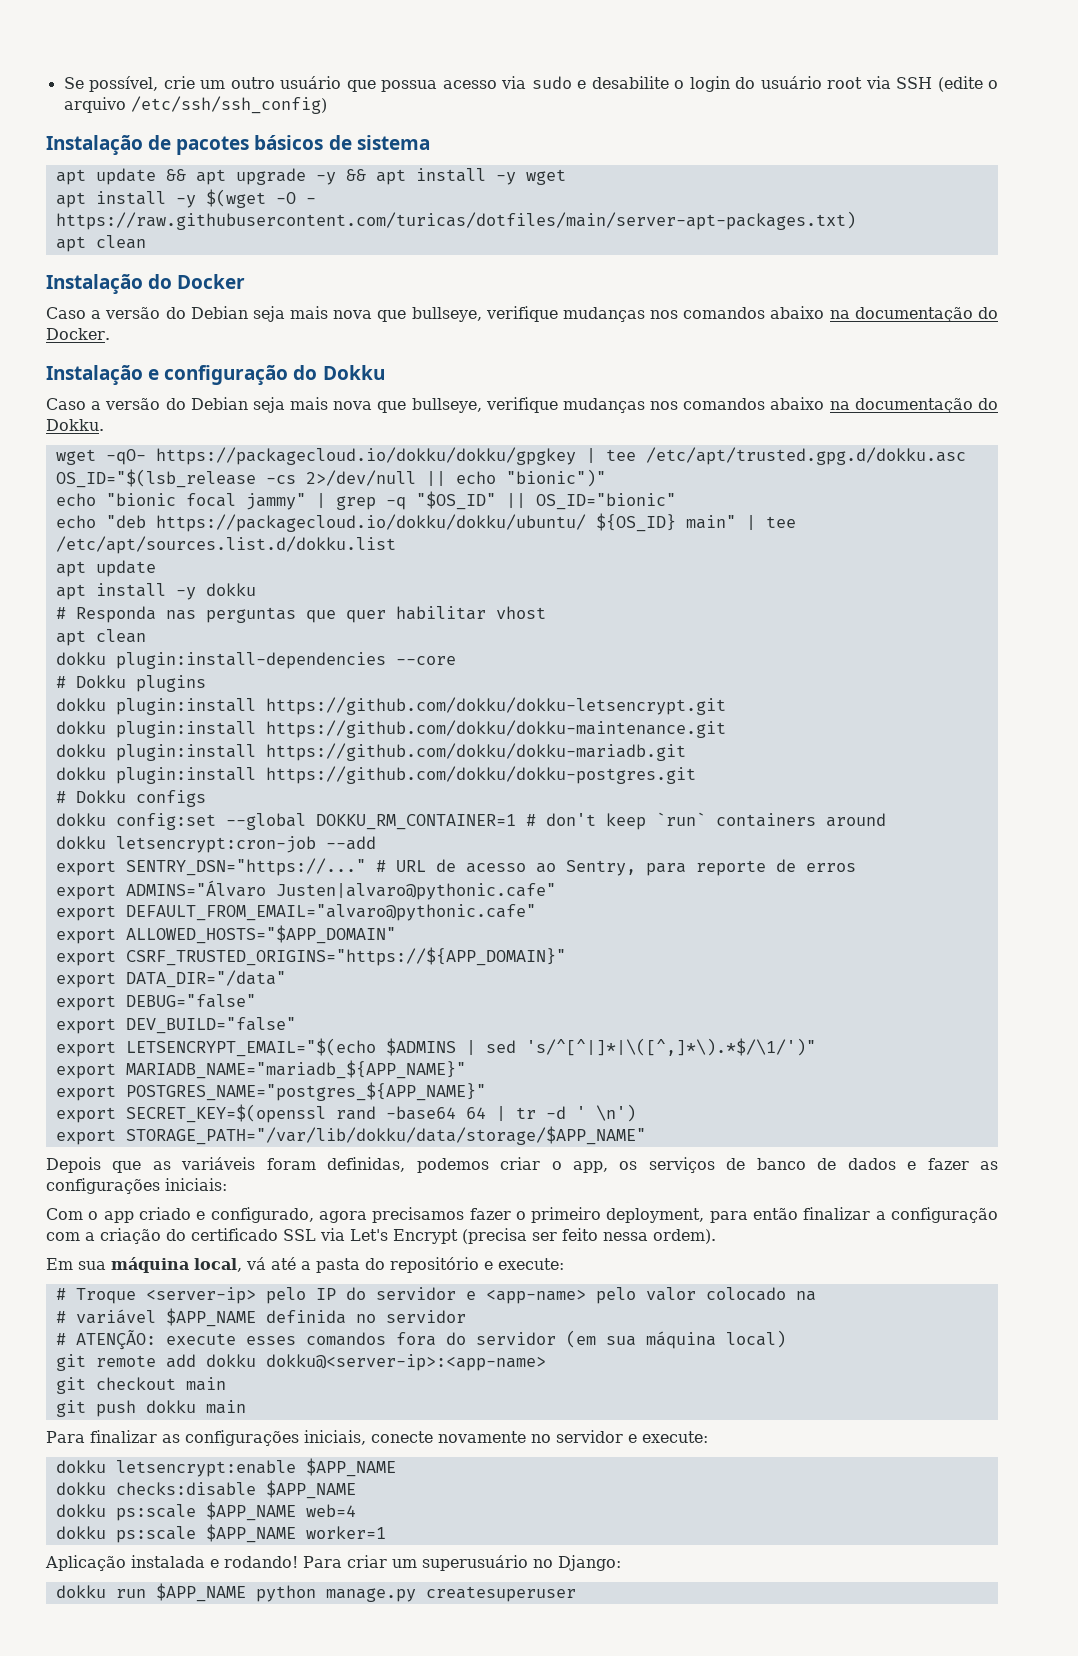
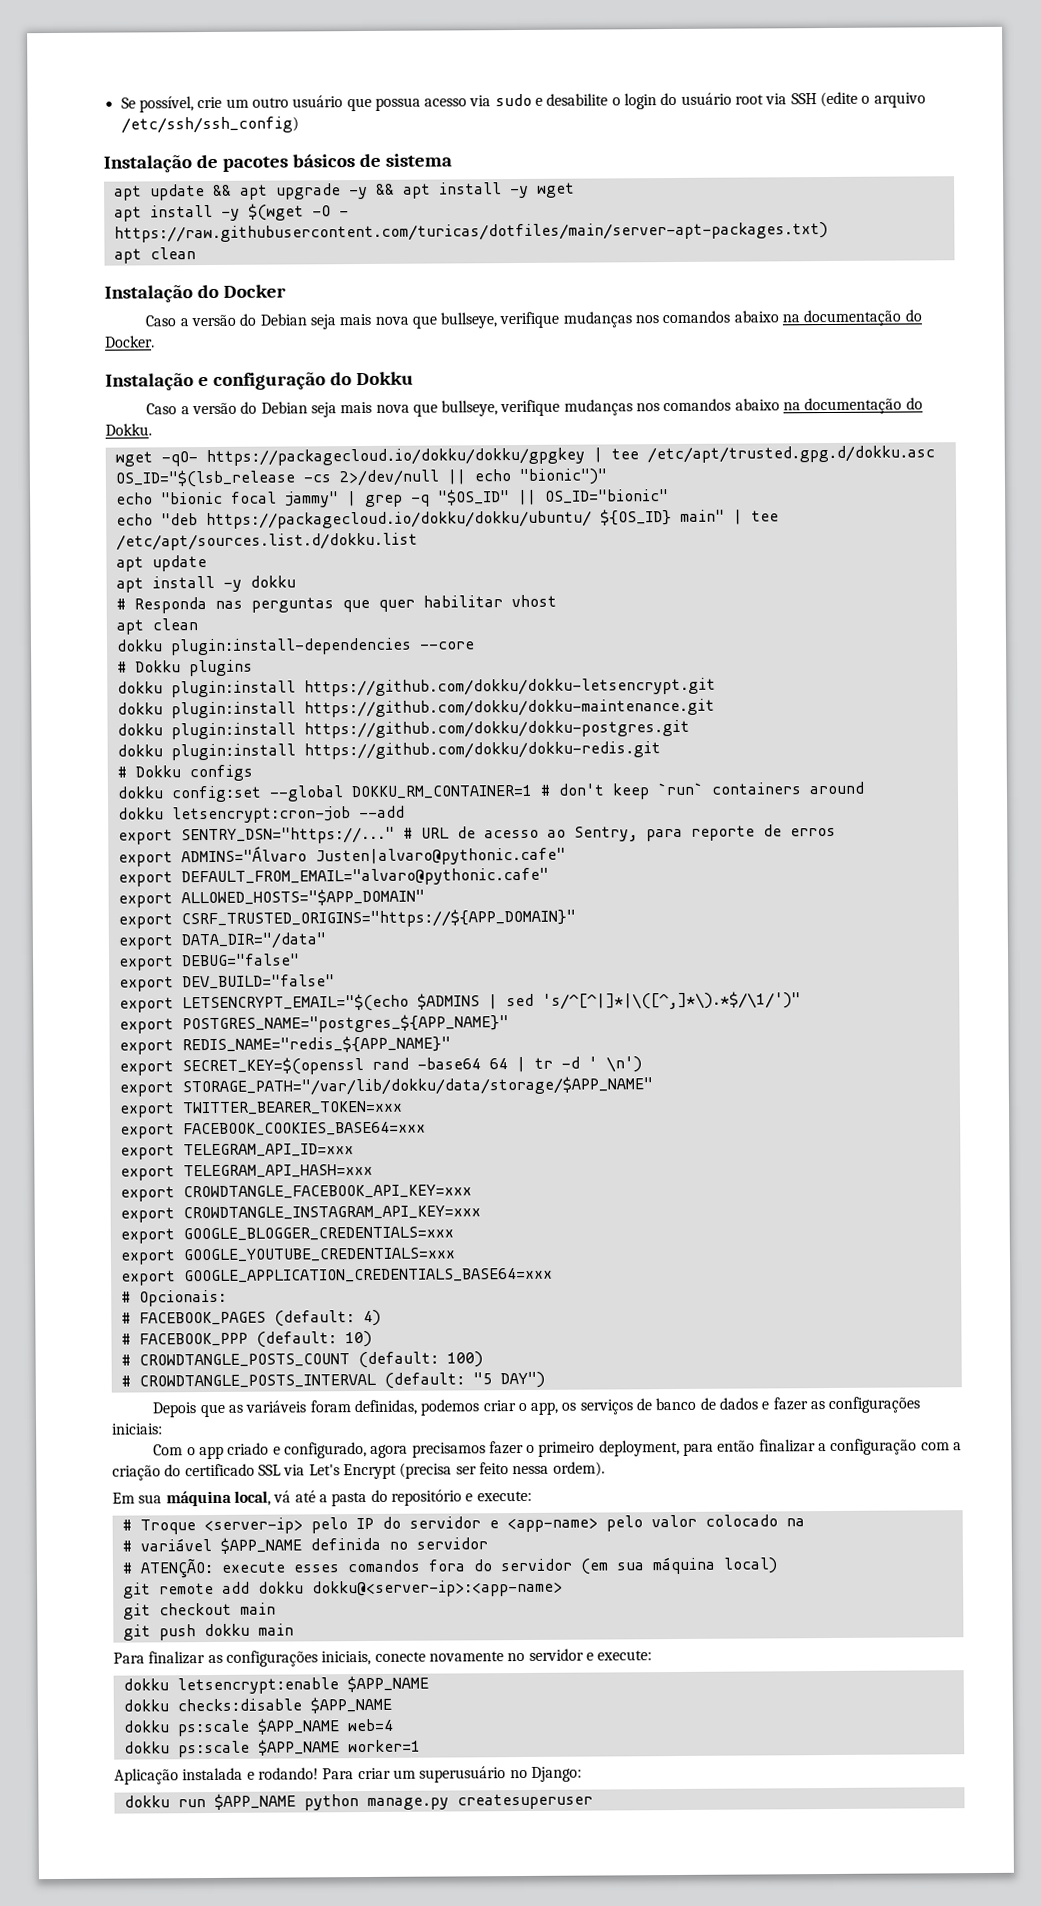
[265,743,686,761] [55,766,696,784] https://github.com/dokku/dokku-mariadb.git // dokku plugin:install https://github.com/dokku/dokku-postgres.git -> [303,719,690,739] [116,741,661,761] https://github.com/dokku/dokku-postgres.git // dokku plugin:install https://github.com/dokku/dokku-redis.git
[125,1060,466,1079] [55,1082,486,1101] MARIADB_NAME="mariadb_${APP_NAME}" // export POSTGRES_NAME="postgres_${APP_NAME}" -> [181,1014,509,1034] [118,1035,451,1055] POSTGRES_NAME="postgres_${APP_NAME}" // export REDIS_NAME="redis_${APP_NAME}"
(646, 1135) none -> [118,1100,403,1118] [119,1121,426,1139] [119,1143,354,1160] [119,1163,373,1181] [119,1184,472,1202] [119,1205,481,1223] [119,1226,454,1244] [119,1247,455,1265] [120,1267,553,1286] [120,1289,227,1307] [120,1309,381,1327] [120,1330,372,1348] [120,1351,483,1369] [120,1371,545,1389] // export TWITTER_BEARER_TOKEN=xxx // export FACEBOOK_COOKIES_BASE64=xxx // export TELEGRAM_API_ID=xxx // export TELEGRAM_API_HASH=xxx // export CROWDTANGLE_FACEBOOK_API_KEY=xxx // export CROWDTANGLE_INSTAGRAM_API_KEY=xxx // export GOOGLE_BLOGGER_CREDENTIALS=xxx // export GOOGLE_YOUTUBE_CREDENTIALS=xxx // export GOOGLE_APPLICATION_CREDENTIALS_BASE64=xxx // # Opcionais: // # FACEBOOK_PAGES (default: 4) // # FACEBOOK_PPP (default: 10) // # CROWDTANGLE_POSTS_COUNT (default: 100) // # CROWDTANGLE_POSTS_INTERVAL (default: "5 DAY")

